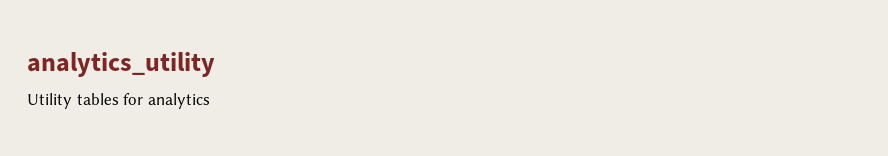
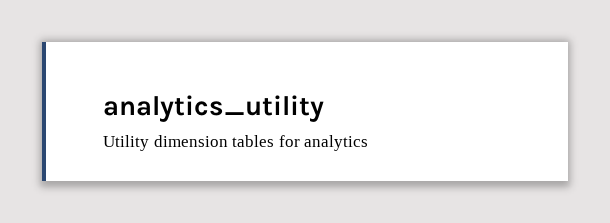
(72, 101) none -> [153,135,228,147] dimension

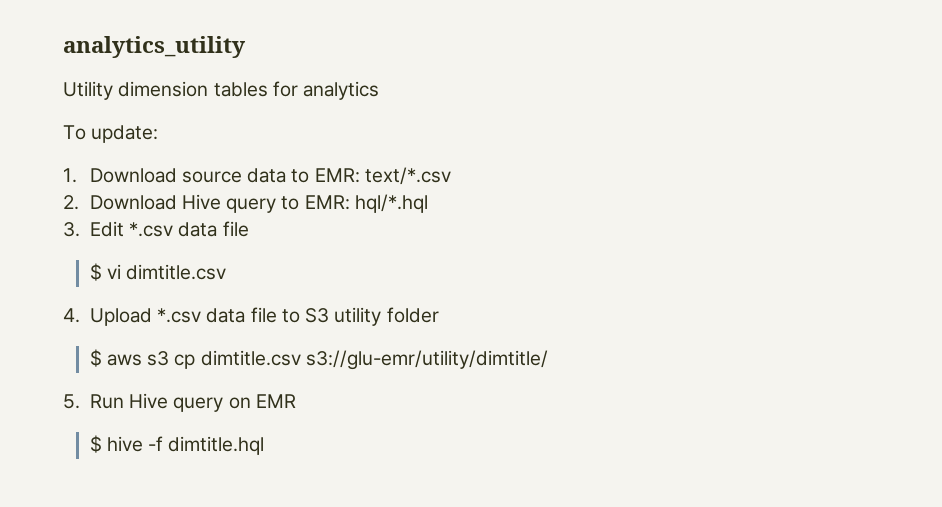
(369, 143) none -> [63,125,159,143] [63,167,451,185] [63,194,428,213] [63,221,249,237] [89,263,227,281] [63,307,439,326] [89,349,548,370] [63,393,296,412] [89,435,265,455] // To update: // 1. Download source data to EMR: text/*.csv // 2. Download Hive query to EMR: hql/*.hql // 3. Edit *.csv data file // $ vi dimtitle.csv // 4. Upload *.csv data file to S3 utility folder // $ aws s3 cp dimtitle.csv s3://glu-emr/utility/dimtitle/ // 5. Run Hive query on EMR // $ hive -f dimtitle.hql

